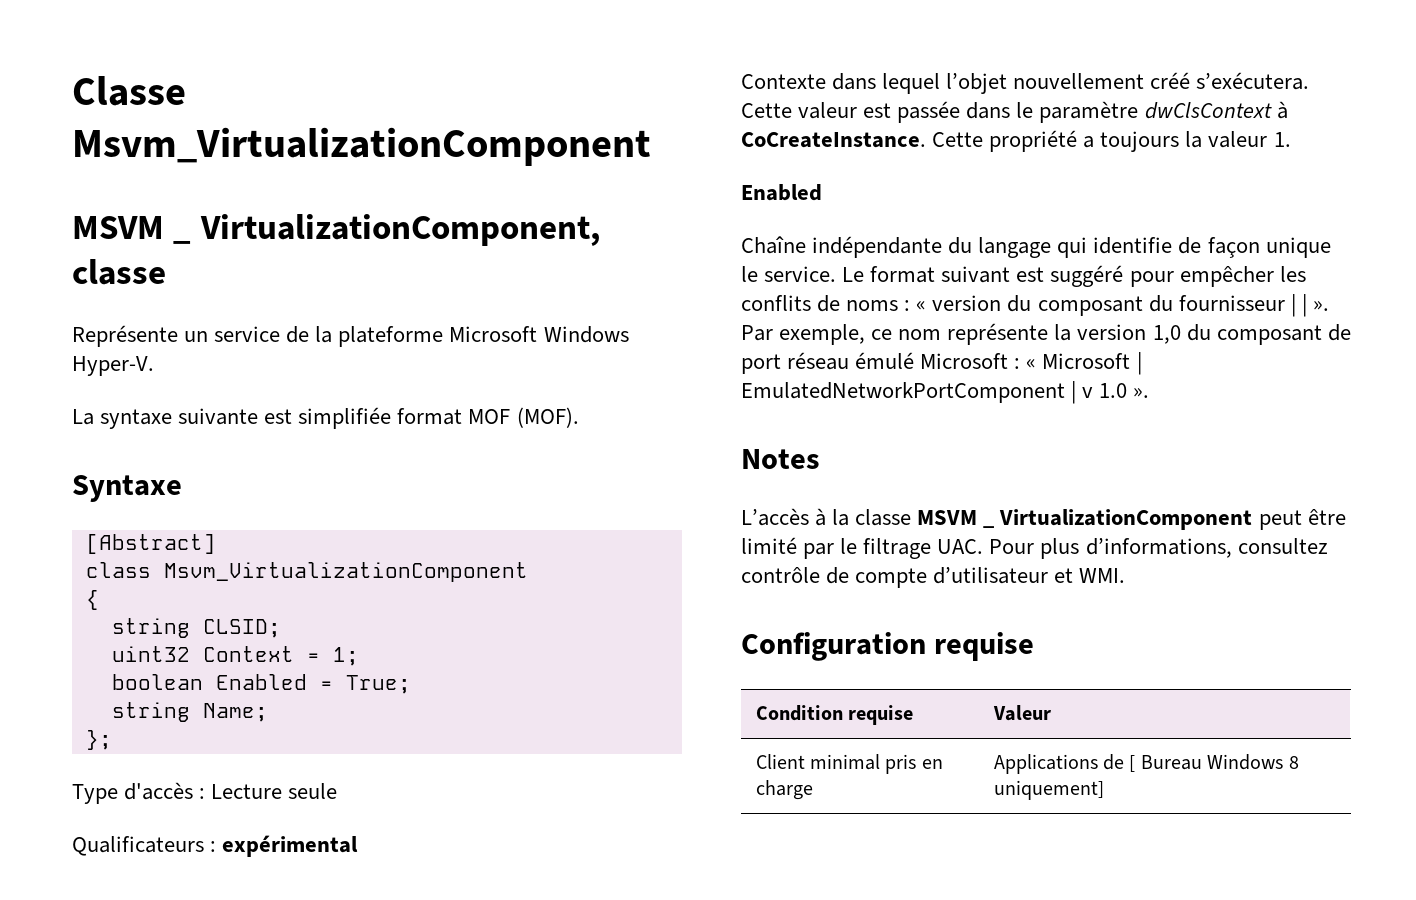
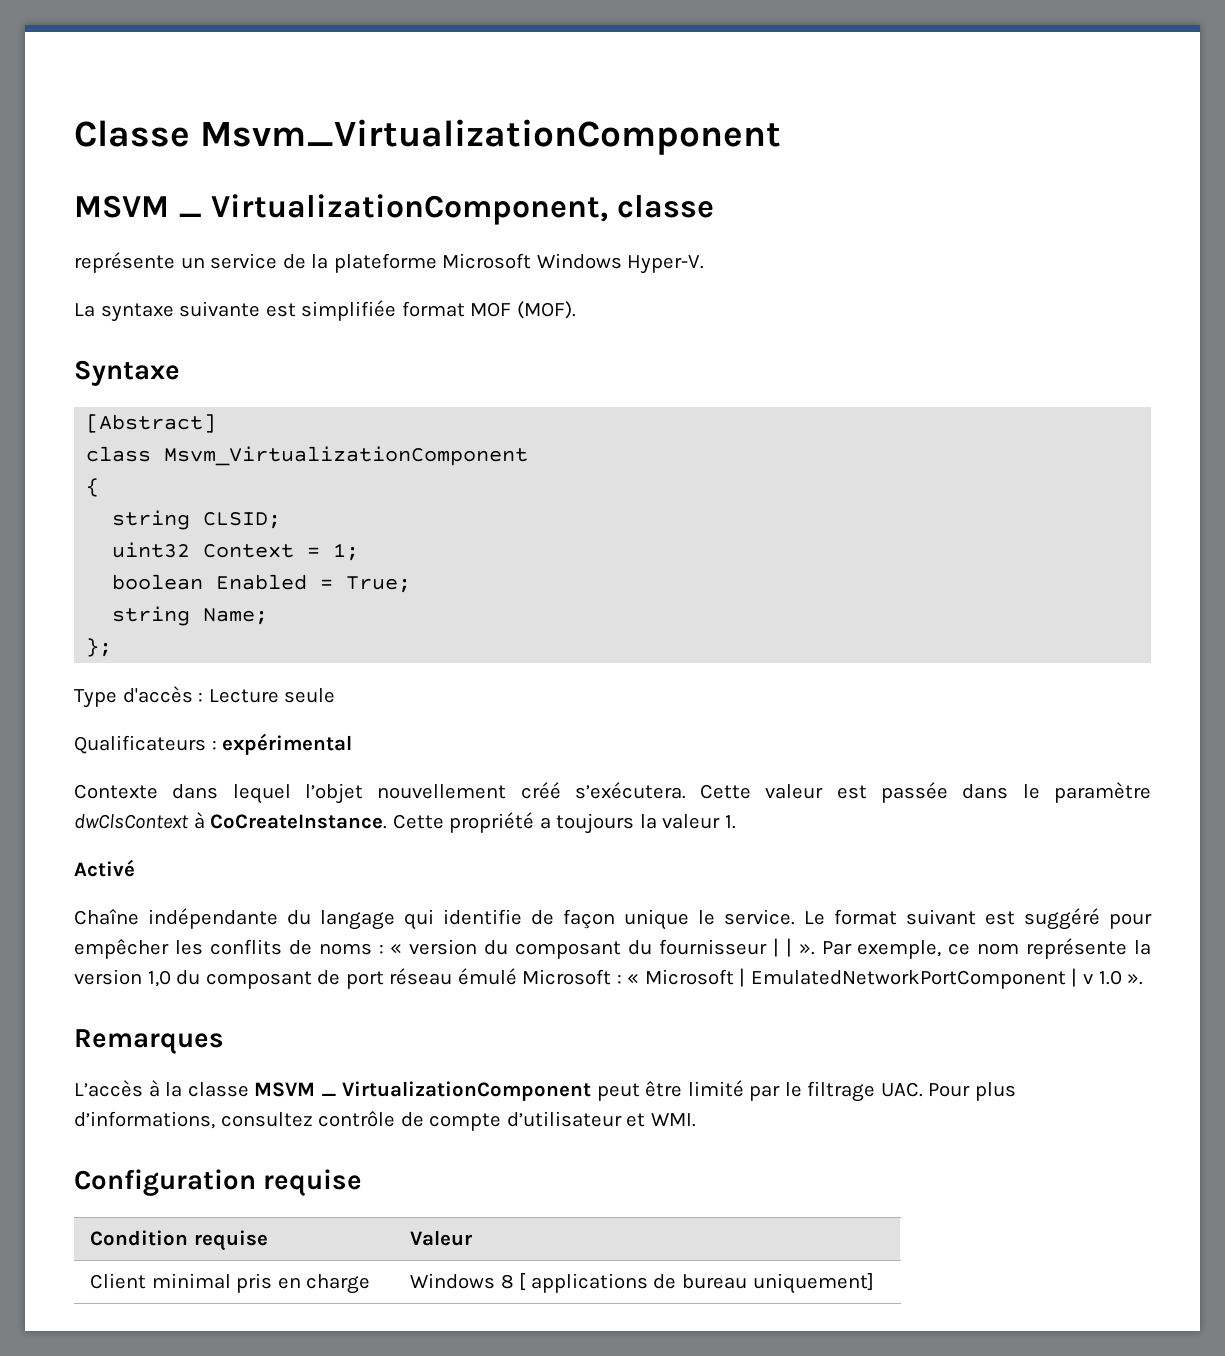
[72,325,178,347] Représente -> [74,252,175,273] représente
[741,184,822,201] Enabled -> [74,859,135,877] Activé
[741,449,820,469] Notes -> [74,1029,224,1054] Remarques
[993,754,1299,774] Applications de [ Bureau Windows 8 -> [410,1273,747,1293] Windows 8 [ applications de bureau

